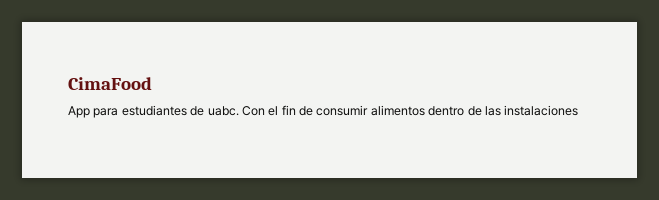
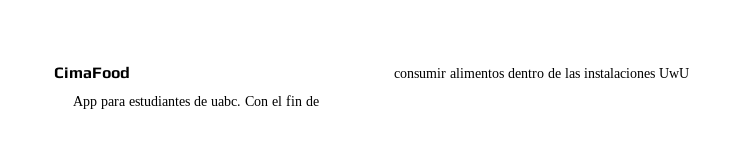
(579, 110) none -> [659,68,689,78] UwU

